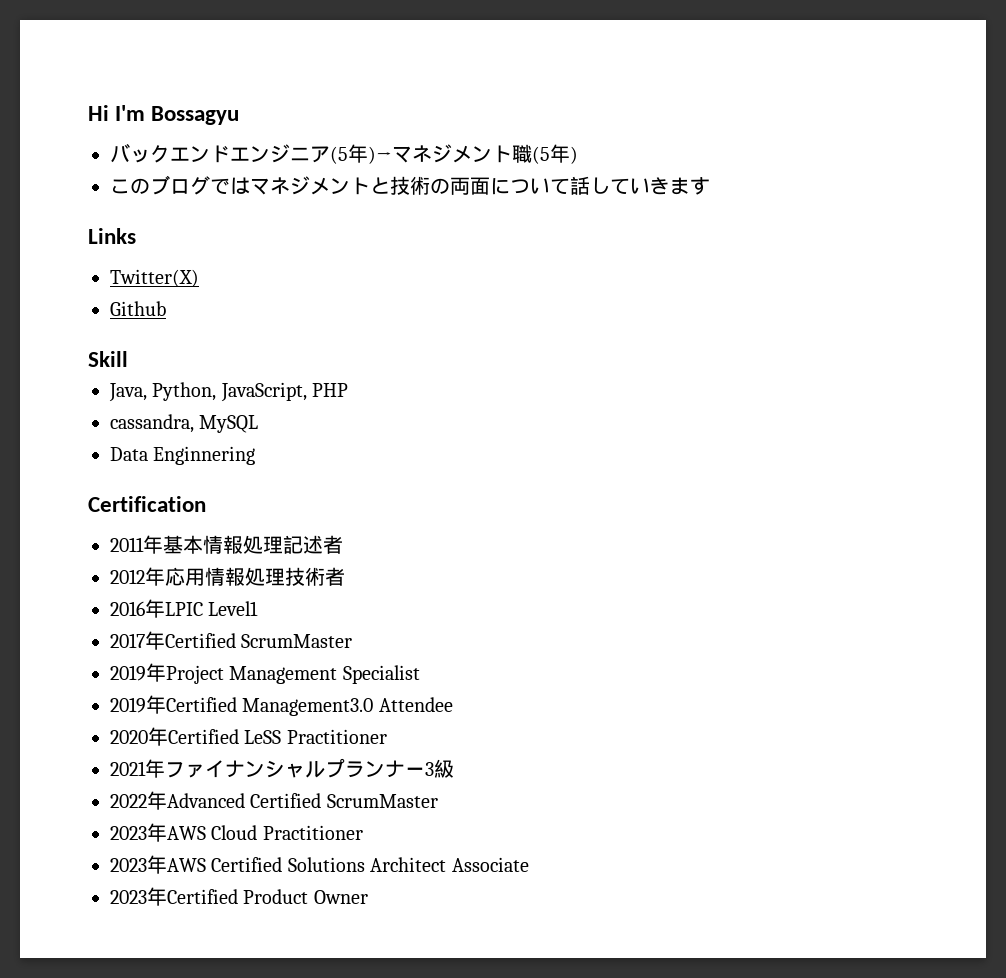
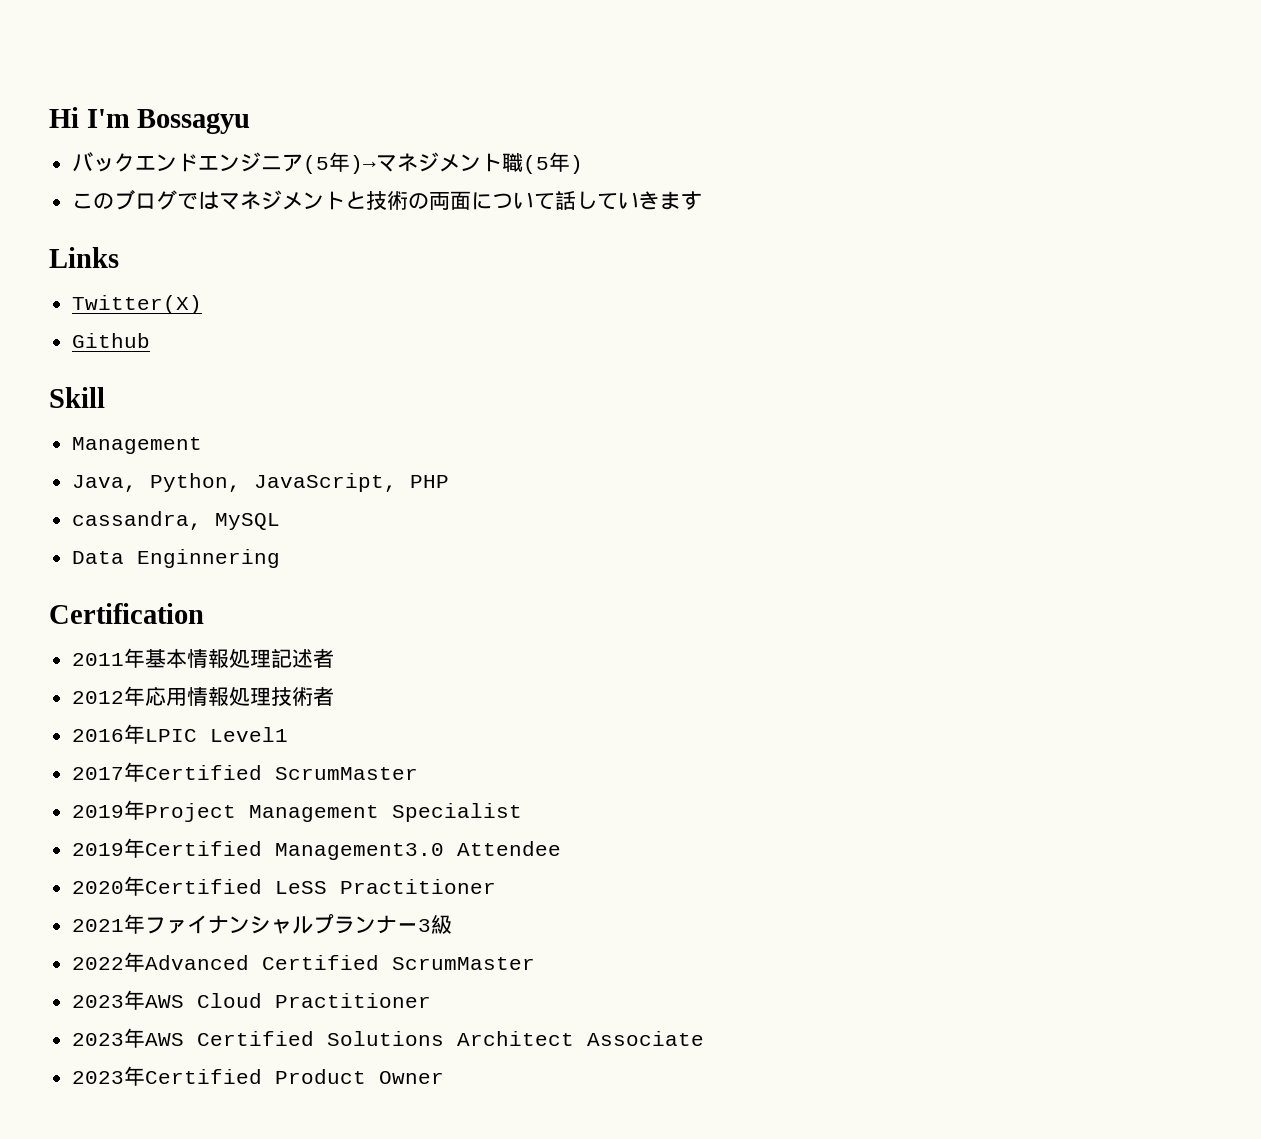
(128, 359) none -> [72,437,203,454] // Management

